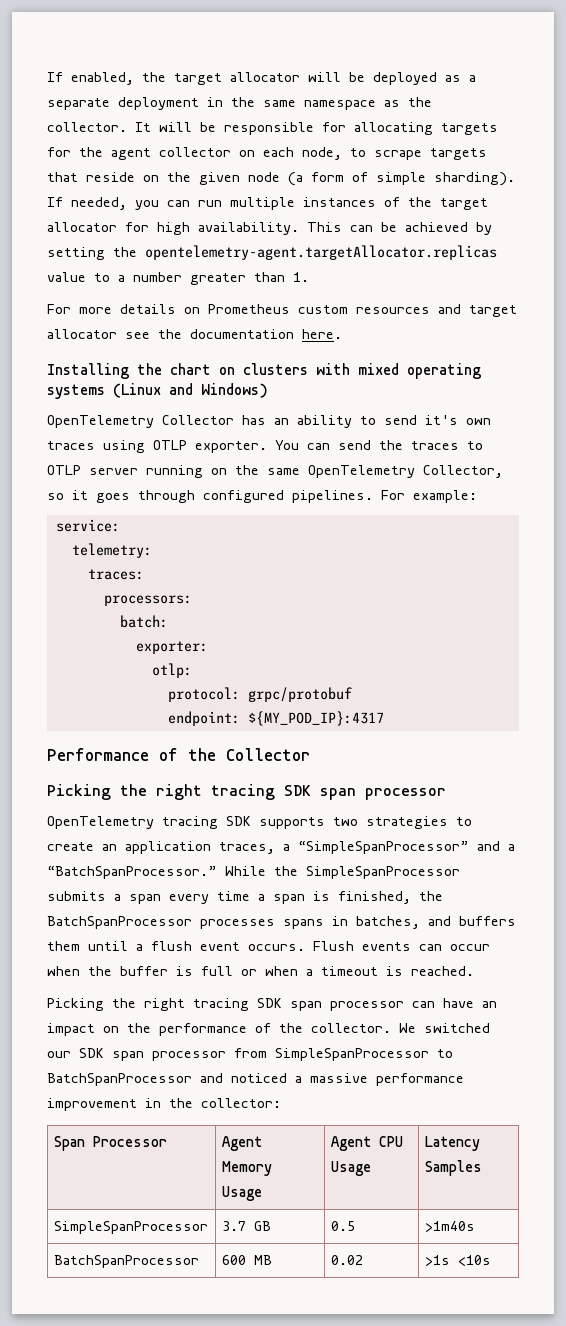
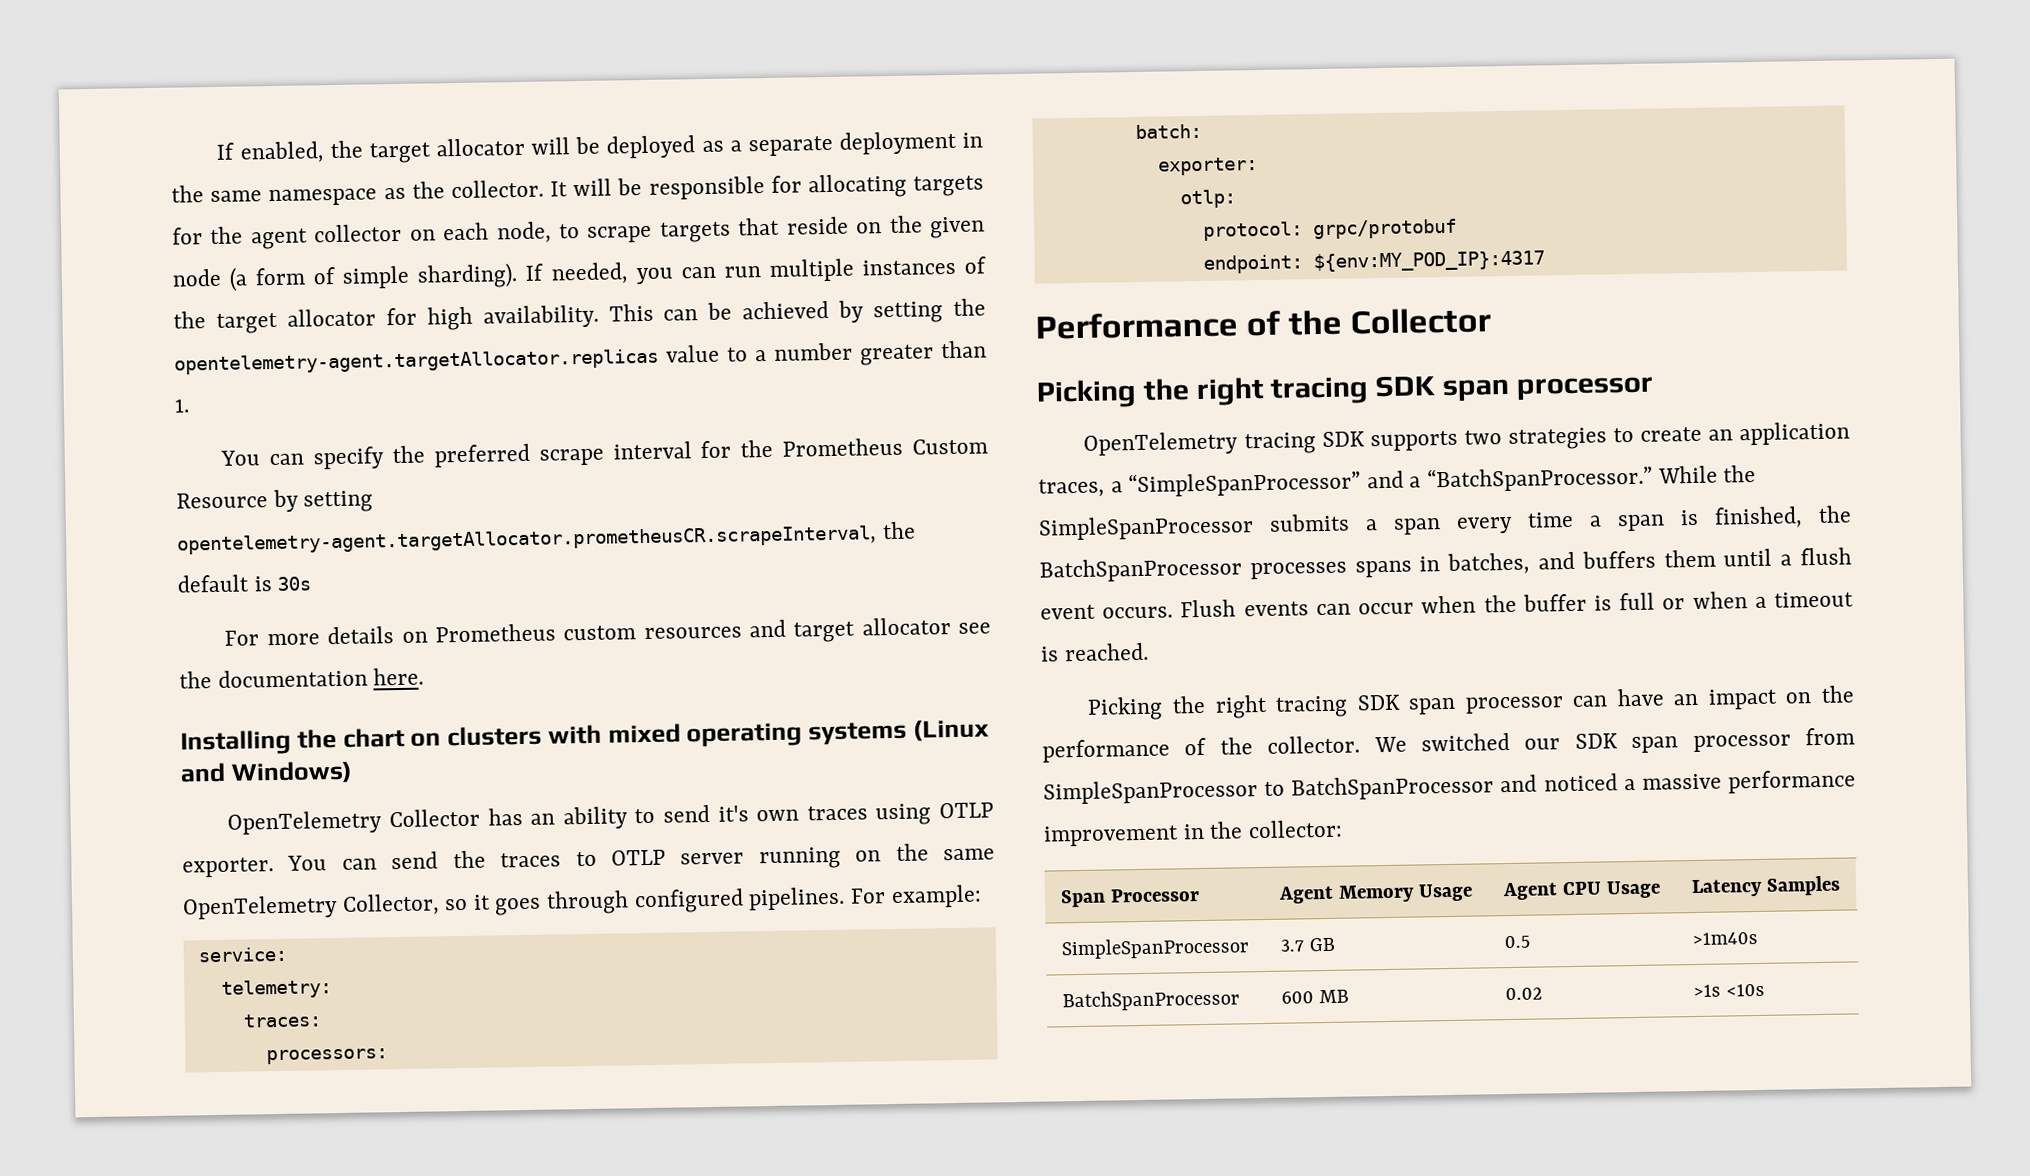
(309, 277) none -> [220,437,989,470] [176,489,374,513] [177,521,916,555] [177,574,312,593] // You can specify the preferred scrape interval for the Prometheus Custom Resource by setting opentelemetry-agent.targetAllocator.prometheusCR.scrapeInterval, the default is 30s
[247,711,384,726] ${MY_POD_IP}:4317 -> [1312,250,1545,273] ${env:MY_POD_IP}:4317

